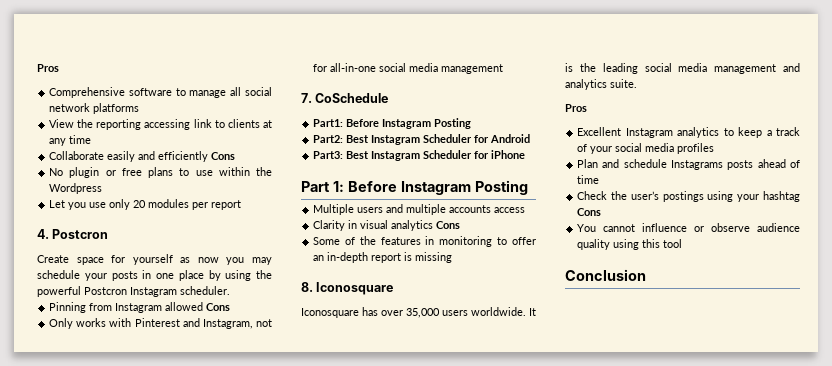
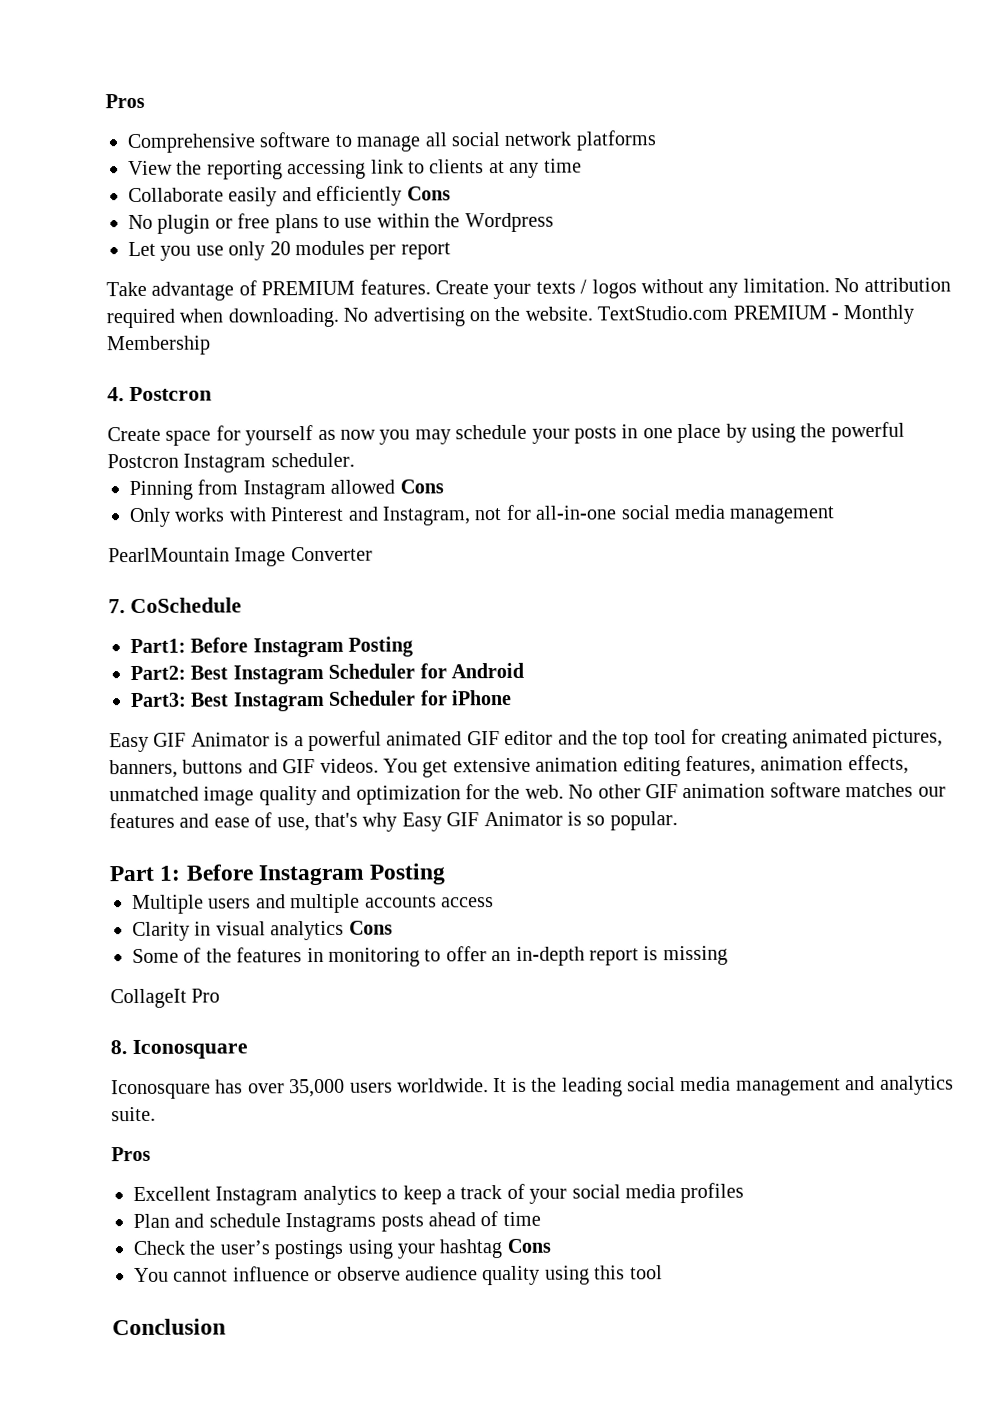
(242, 205) none -> [106,277,951,301] [106,304,915,329] [107,335,211,356] // Take advantage of PREMIUM features. Create your texts / logos without any limitation. No attribution required when downloading. No advertising on the website. TextStudio.com PREMIUM - Monthly Membership
(504, 69) none -> [108,546,373,567] // PearlMountain Image Converter
(526, 154) none -> [109,728,944,753] [109,754,909,779] [109,782,946,806] [109,811,678,832] // Easy GIF Animator is a powerful animated GIF editor and the top tool for creating animated pictures, banners, buttons and GIF videos. You get extensive animation editing features, animation effects, unmatched image quality and optimization for the web. No other GIF animation software matches our features and ease of use, that's why Easy GIF Animator is so popular.
(453, 257) none -> [110,988,221,1009] // CollageIt Pro

